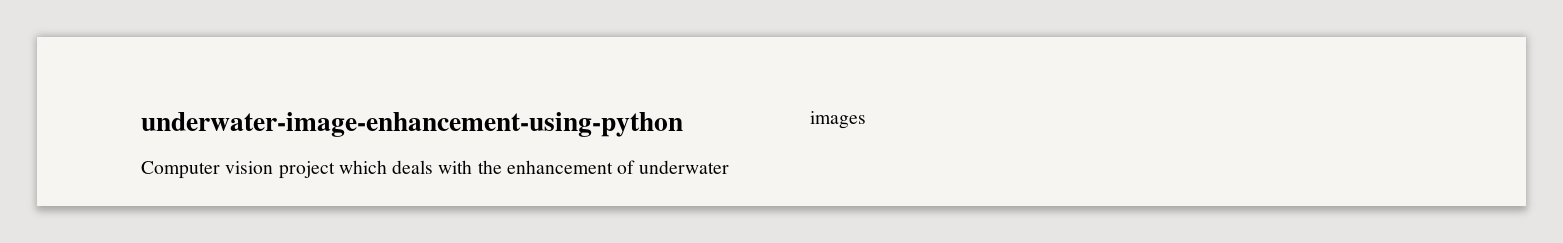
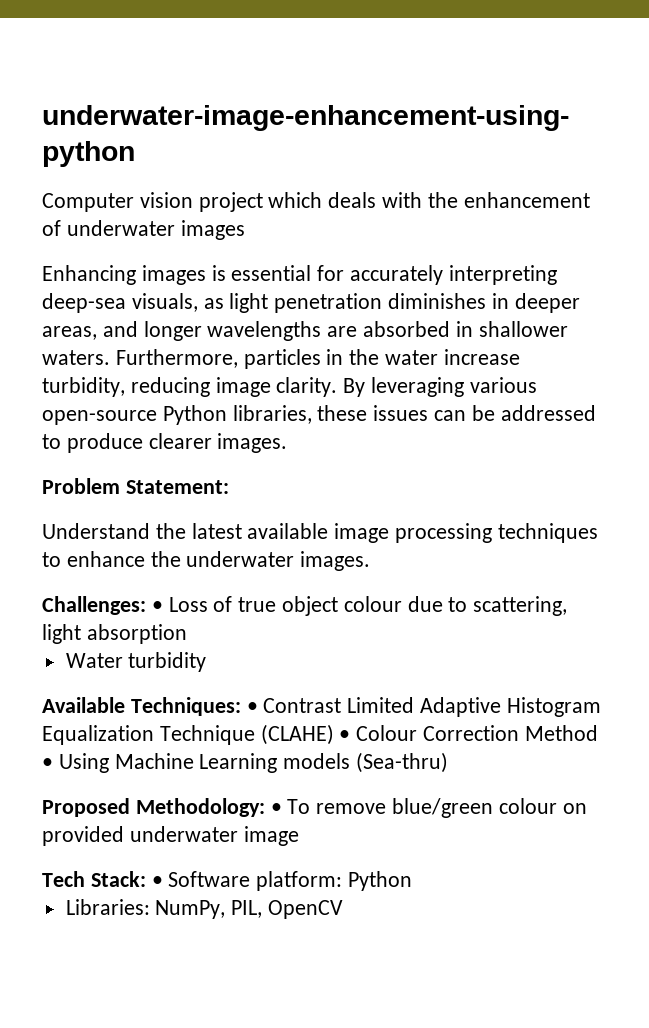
(866, 120) none -> [42,265,557,285] [42,293,580,313] [42,321,568,341] [42,349,520,369] [42,377,537,397] [42,405,596,425] [42,433,288,453] [42,478,229,494] [42,523,598,543] [42,551,371,571] [42,596,568,616] [42,624,187,644] [65,652,207,672] [42,697,601,717] [42,724,598,745] [42,752,449,773] [42,798,587,818] [42,826,299,846] [42,871,413,891] [65,899,344,919] // Enhancing images is essential for accurately interpreting deep-sea visuals, as light penetration diminishes in deeper areas, and longer wavelengths are absorbed in shallower waters. Furthermore, particles in the water increase turbidity, reducing image clarity. By leveraging various open-source Python libraries, these issues can be addressed to produce clearer images. // Problem Statement: // Understand the latest available image processing techniques to enhance the underwater images. // Challenges: • Loss of true object colour due to scattering, light absorption // Water turbidity // Available Techniques: • Contrast Limited Adaptive Histogram Equalization Technique (CLAHE) • Colour Correction Method • Using Machine Learning models (Sea-thru) // Proposed Methodology: • To remove blue/green colour on provided underwater image // Tech Stack: • Software platform: Python // Libraries: NumPy, PIL, OpenCV

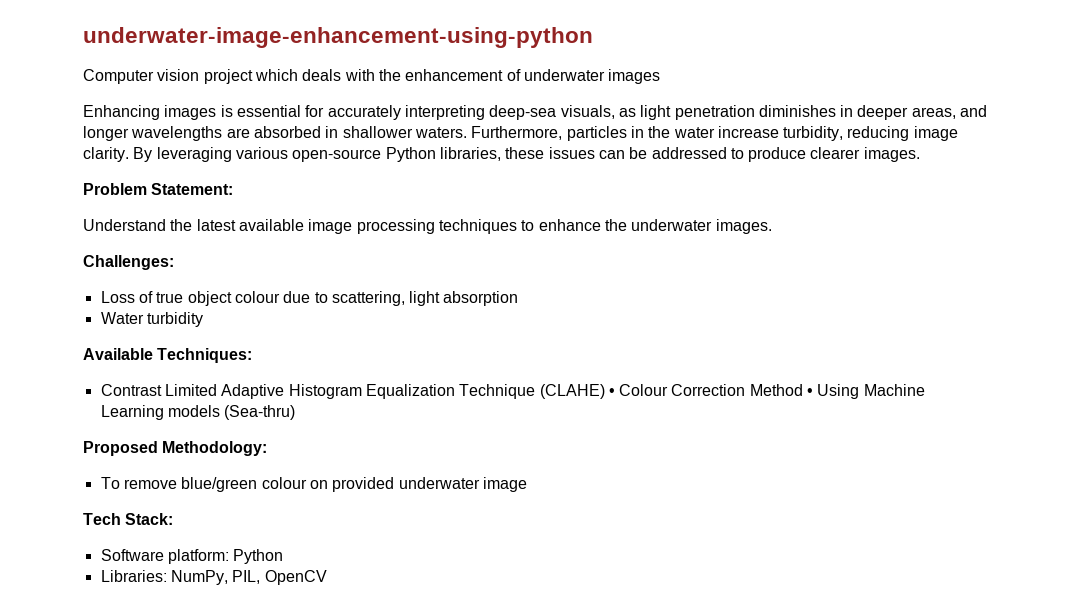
[151,601,163,612] • -> (174, 262) //
[246,702,258,713] • -> (253, 355) //
[270,803,282,814] • -> (268, 448) //
[151,876,163,887] • -> (174, 519) //

